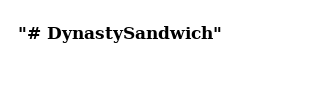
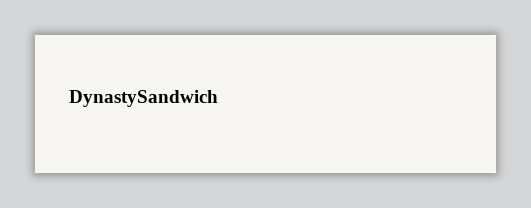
[18,26,222,43] "# DynastySandwich" -> [69,90,218,107] DynastySandwich

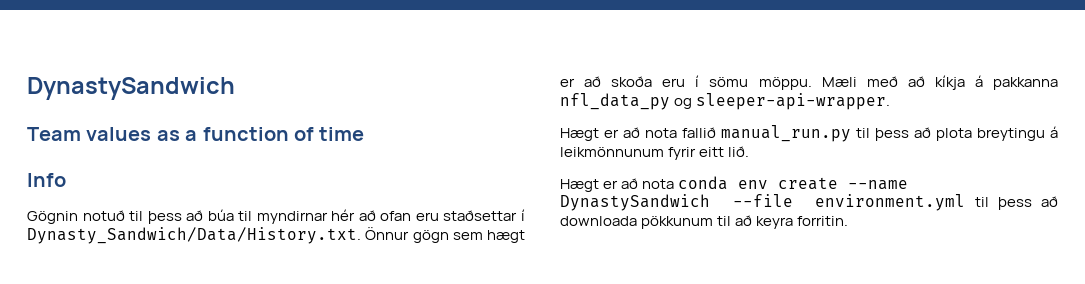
[69,90,218,107] DynastySandwich -> [27,77,235,100] [27,127,365,141] [27,173,66,187] [27,209,526,224] [27,227,525,244] [560,75,1058,90] [560,93,891,110] [560,125,1058,142] [560,146,750,160] [560,176,909,192] [560,194,1058,211] [560,215,849,229] DynastySandwich // Team values as a function of time // Info // Gögnin notuð til þess að búa til myndirnar hér að ofan eru staðsettar í Dynasty_Sandwich/Data/History.txt. Önnur gögn sem hægt er að skoða eru í sömu möppu. Mæli með að kíkja á pakkanna nfl_data_py og sleeper-api-wrapper. // Hægt er að nota fallið manual_run.py til þess að plota breytingu á leikmönnunum fyrir eitt lið. // Hægt er að nota conda env create --name DynastySandwich --file environment.yml til þess að downloada pökkunum til að keyra forritin.

